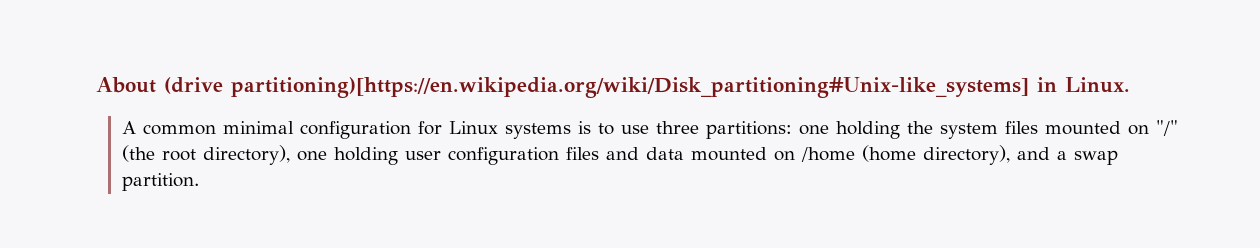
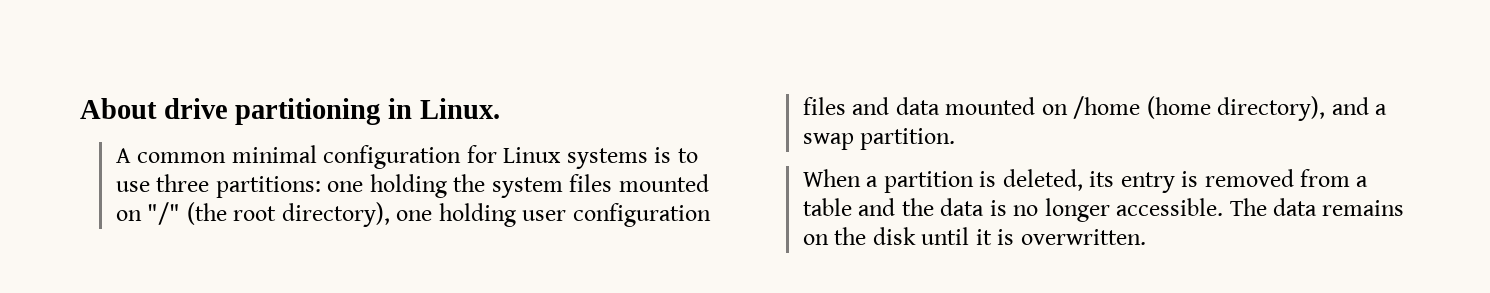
[164,77,1029,98] (drive partitioning)[https://en.wikipedia.org/wiki/Disk_partitioning#Unix-like_systems] -> [163,98,381,125] drive partitioning
(199, 182) none -> [802,169,1369,193] [802,198,1405,222] [802,227,1146,245] // When a partition is deleted, its entry is removed from a table and the data is no longer accessible. The data remains on the disk until it is overwritten.

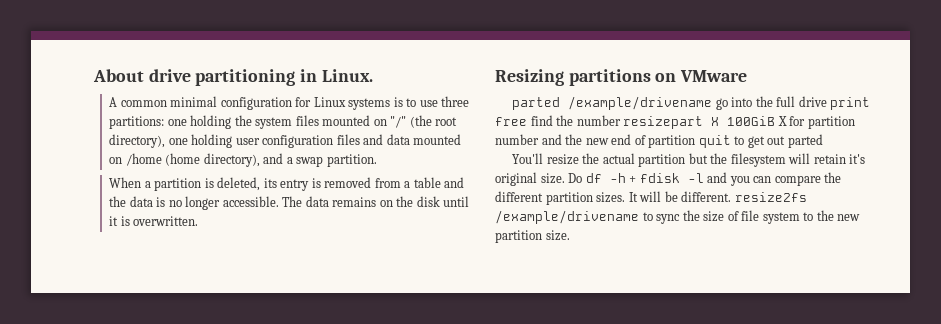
(1146, 237) none -> [495,69,748,86] [512,96,871,110] [495,115,855,129] [495,134,823,148] [512,153,866,167] [495,172,842,186] [495,191,807,205] [495,210,861,224] [495,230,570,243] // Resizing partitions on VMware // parted /example/drivename go into the full drive print free find the number resizepart X 100GiB X for partition number and the new end of partition quit to get out parted // You'll resize the actual partition but the filesystem will retain it's original size. Do df -h + fdisk -l and you can compare the different partition sizes. It will be different. resize2fs /example/drivename to sync the size of file system to the new partition size.

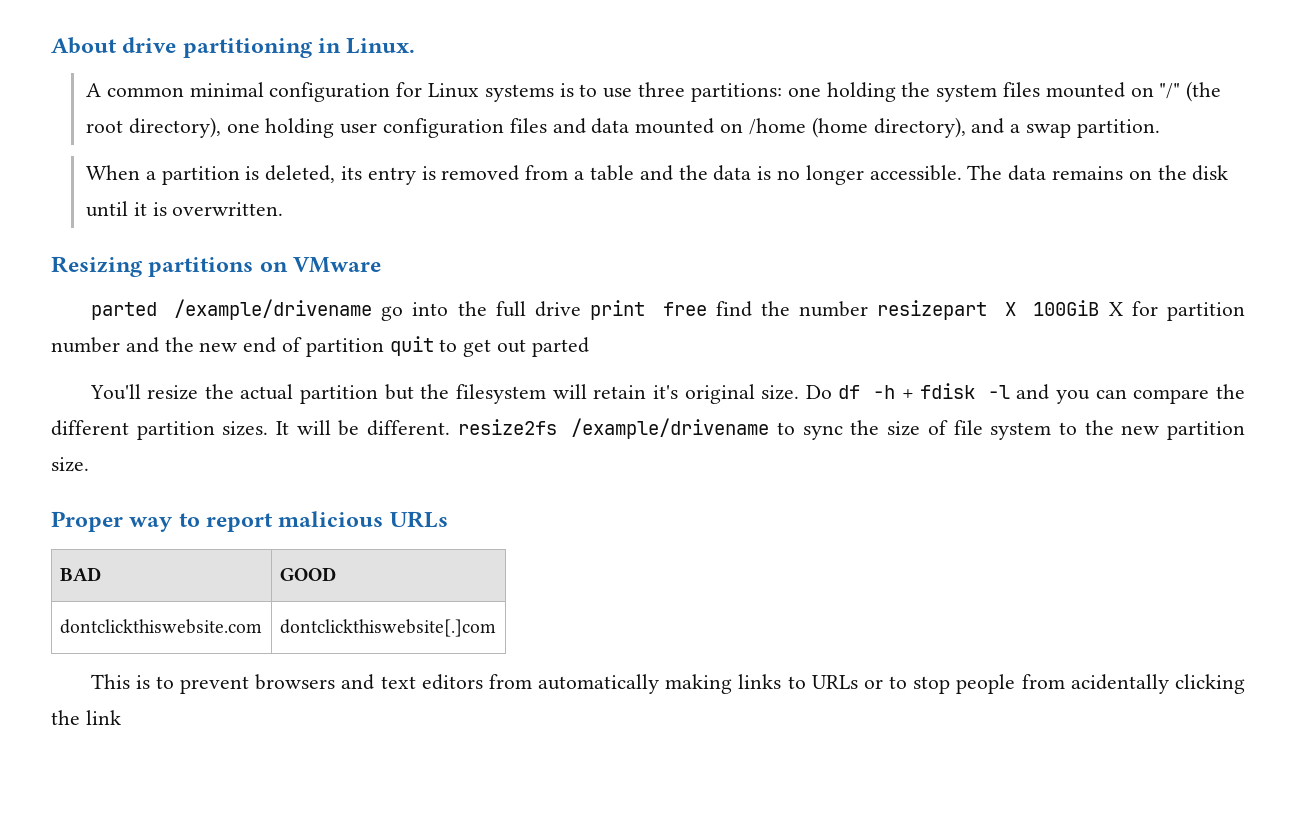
(570, 235) none -> [51,511,448,532] [60,567,102,581] [280,567,337,581] [60,619,263,634] [280,619,497,637] [90,674,1245,694] [51,710,121,725] // Proper way to report malicious URLs // BAD | GOOD // dontclickthiswebsite.com | dontclickthiswebsite[.]com // This is to prevent browsers and text editors from automatically making links to URLs or to stop people from acidentally clicking the link

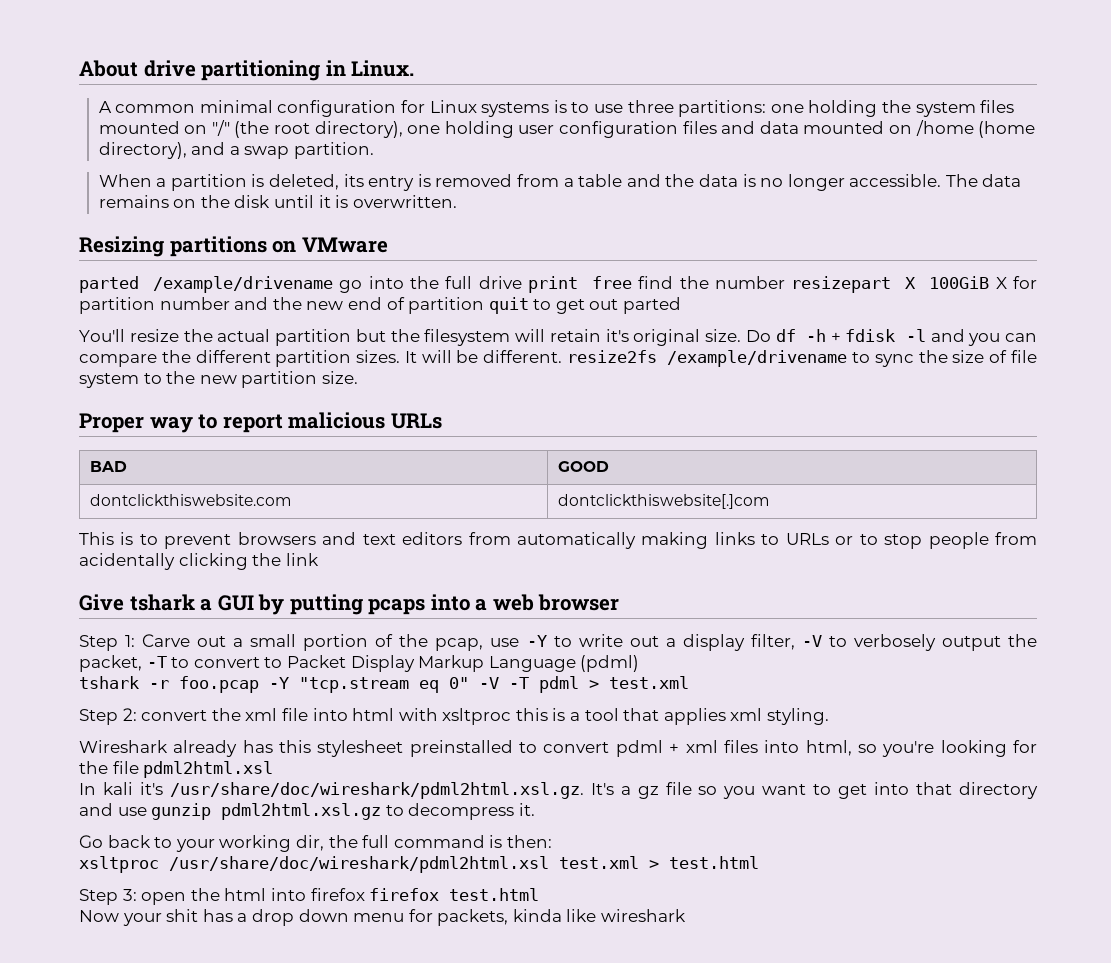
(121, 717) none -> [79,594,620,615] [79,634,1037,651] [79,655,640,672] [79,676,689,693] [79,708,830,725] [79,740,1038,757] [79,761,274,778] [79,782,1038,799] [79,803,535,820] [79,835,552,852] [79,856,759,873] [79,888,540,905] [79,909,687,926] // Give tshark a GUI by putting pcaps into a web browser // Step 1: Carve out a small portion of the pcap, use -Y to write out a display filter, -V to verbosely output the packet, -T to convert to Packet Display Markup Language (pdml) // tshark -r foo.pcap -Y "tcp.stream eq 0" -V -T pdml > test.xml // Step 2: convert the xml file into html with xsltproc this is a tool that applies xml styling. // Wireshark already has this stylesheet preinstalled to convert pdml + xml files into html, so you're looking for the file pdml2html.xsl // In kali it's /usr/share/doc/wireshark/pdml2html.xsl.gz. It's a gz file so you want to get into that directory and use gunzip pdml2html.xsl.gz to decompress it. // Go back to your working dir, the full command is then: // xsltproc /usr/share/doc/wireshark/pdml2html.xsl test.xml > test.html // Step 3: open the html into firefox firefox test.html // Now your shit has a drop down menu for packets, kinda like wireshark

